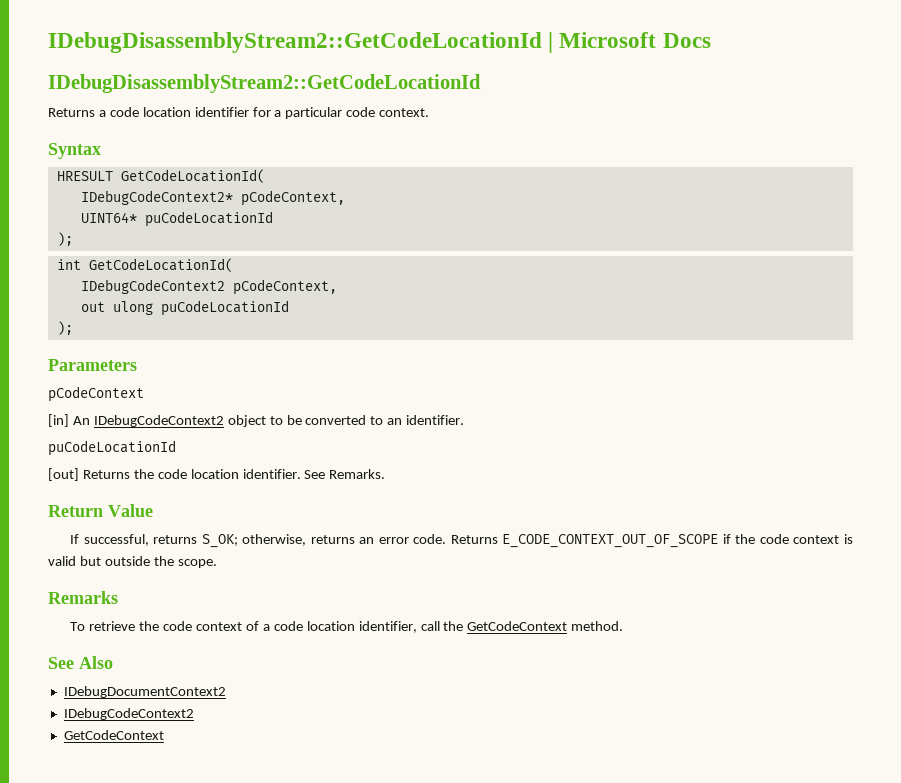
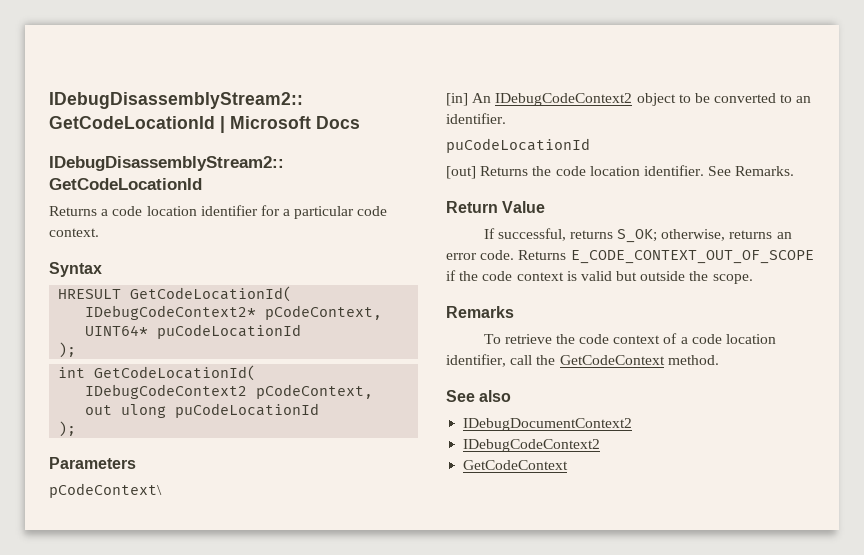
[48,386,144,402] pCodeContext -> [49,483,162,498] pCodeContext\
[79,656,113,669] Also -> [479,390,512,402] also

